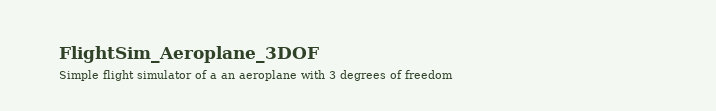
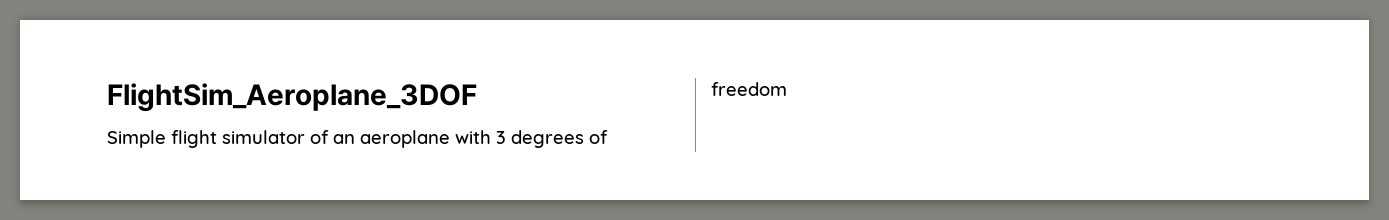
[210,73,217,79] a -> (329, 137) none

